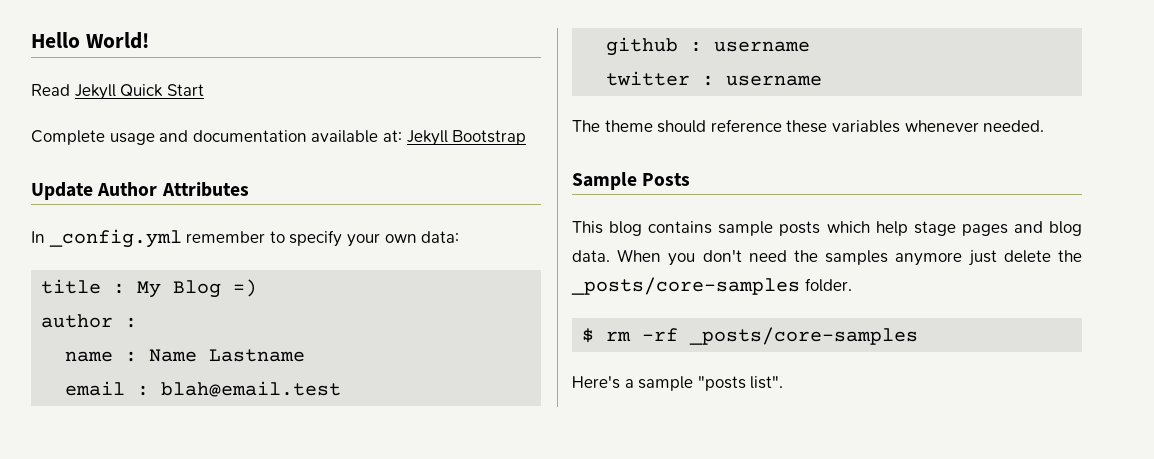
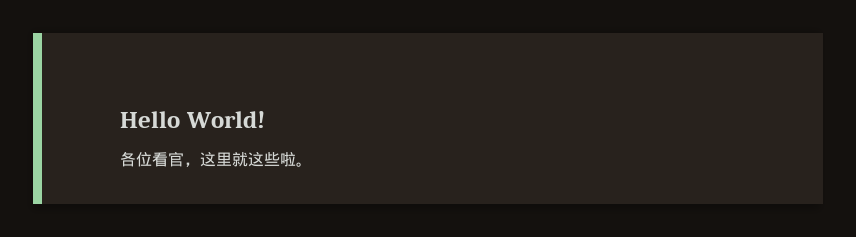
[31,84,204,100] [31,130,527,146] [31,182,249,200] [31,229,460,248] [41,279,258,298] [41,314,138,328] [65,349,306,362] [65,381,342,397] [606,37,811,56] [606,71,823,86] [572,119,1045,133] [572,172,691,190] [572,221,1082,236] [572,249,1082,266] [571,277,852,295] [582,327,919,345] [572,376,784,391] Read Jekyll Quick Start // Complete usage and documentation available at: Jekyll Bootstrap // Update Author Attributes // In _config.yml remember to specify your own data: // title : My Blog =) // author : // name : Name Lastname // email : blah@email.test // github : username // twitter : username // The theme should reference these variables whenever needed. // Sample Posts // This blog contains sample posts which help stage pages and blog data. When you don't need the samples anymore just delete the _posts/core-samples folder. // $ rm -rf _posts/core-samples // Here's a sample "posts list". -> [120,151,312,167] 各位看官，这里就这些啦。

